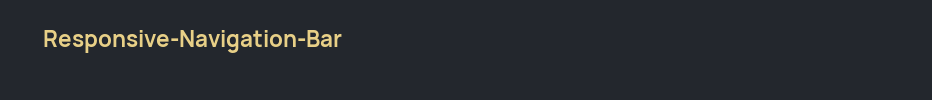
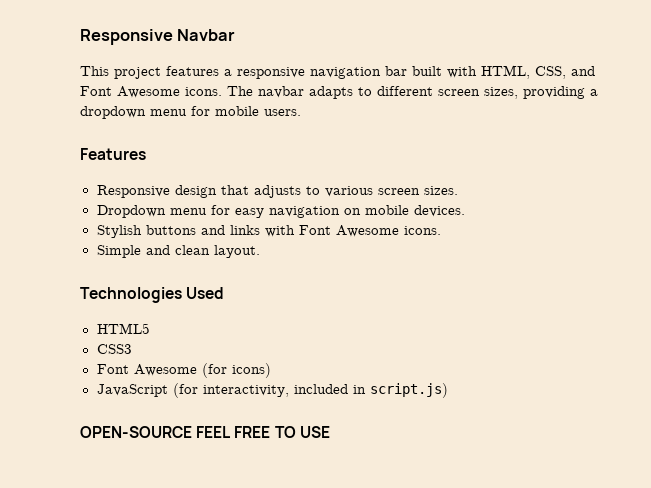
[43,30,342,53] Responsive-Navigation-Bar -> [80,29,236,45] [80,65,595,79] [80,86,598,99] [80,106,301,119] [80,148,146,160] [96,185,458,198] [96,205,465,218] [96,225,441,238] [96,245,260,258] [80,287,225,303] [96,323,150,334] [96,344,132,354] [96,363,271,378] [96,383,448,398] [80,426,330,438] Responsive Navbar // This project features a responsive navigation bar built with HTML, CSS, and Font Awesome icons. The navbar adapts to different screen sizes, providing a dropdown menu for mobile users. // Features // Responsive design that adjusts to various screen sizes. // Dropdown menu for easy navigation on mobile devices. // Stylish buttons and links with Font Awesome icons. // Simple and clean layout. // Technologies Used // HTML5 // CSS3 // Font Awesome (for icons) // JavaScript (for interactivity, included in script.js) // OPEN-SOURCE FEEL FREE TO USE

